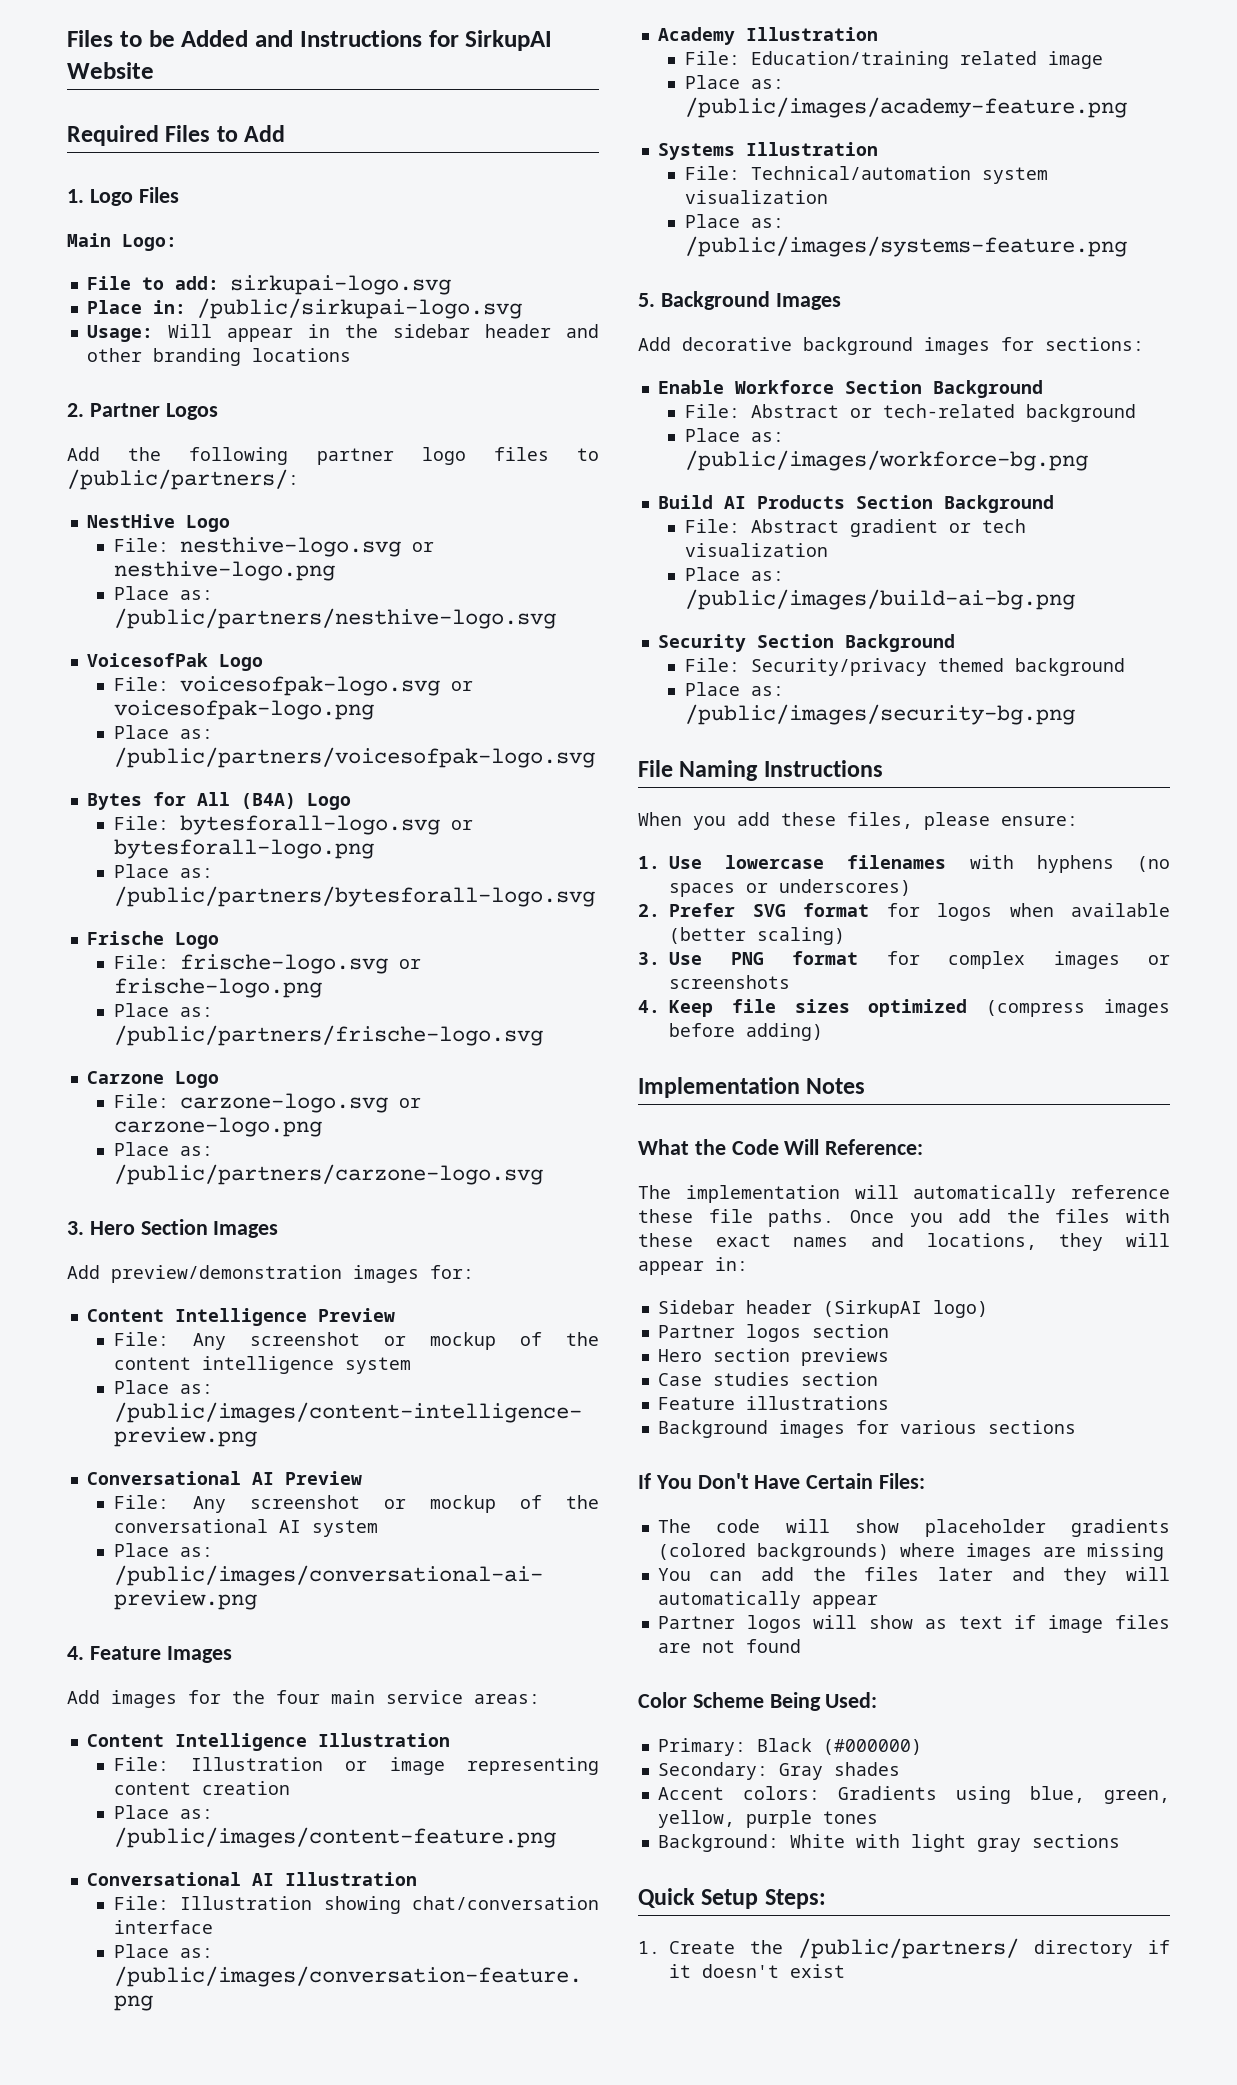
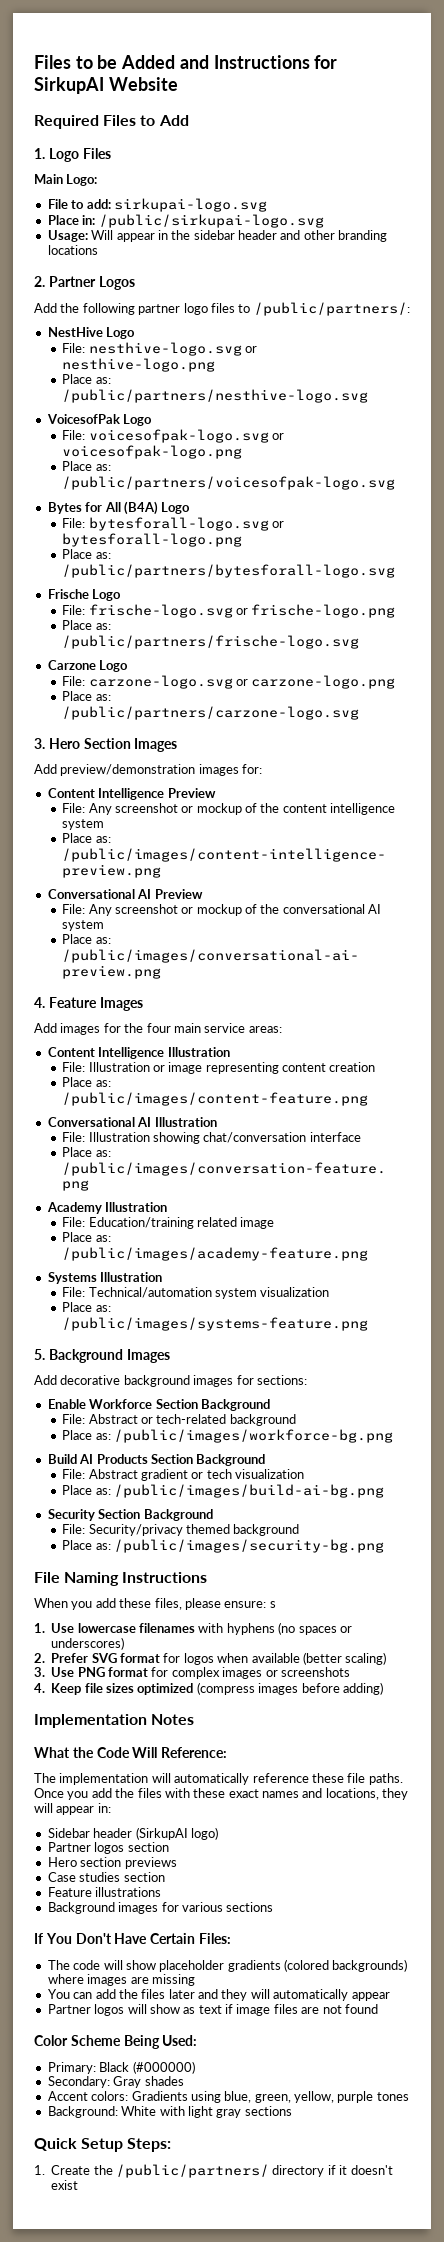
(1078, 821) none -> [269,1601,276,1608] s

